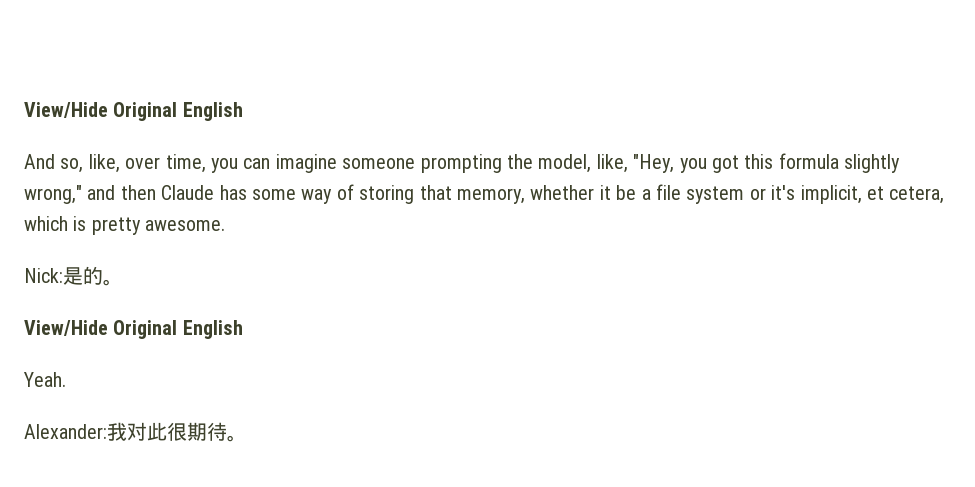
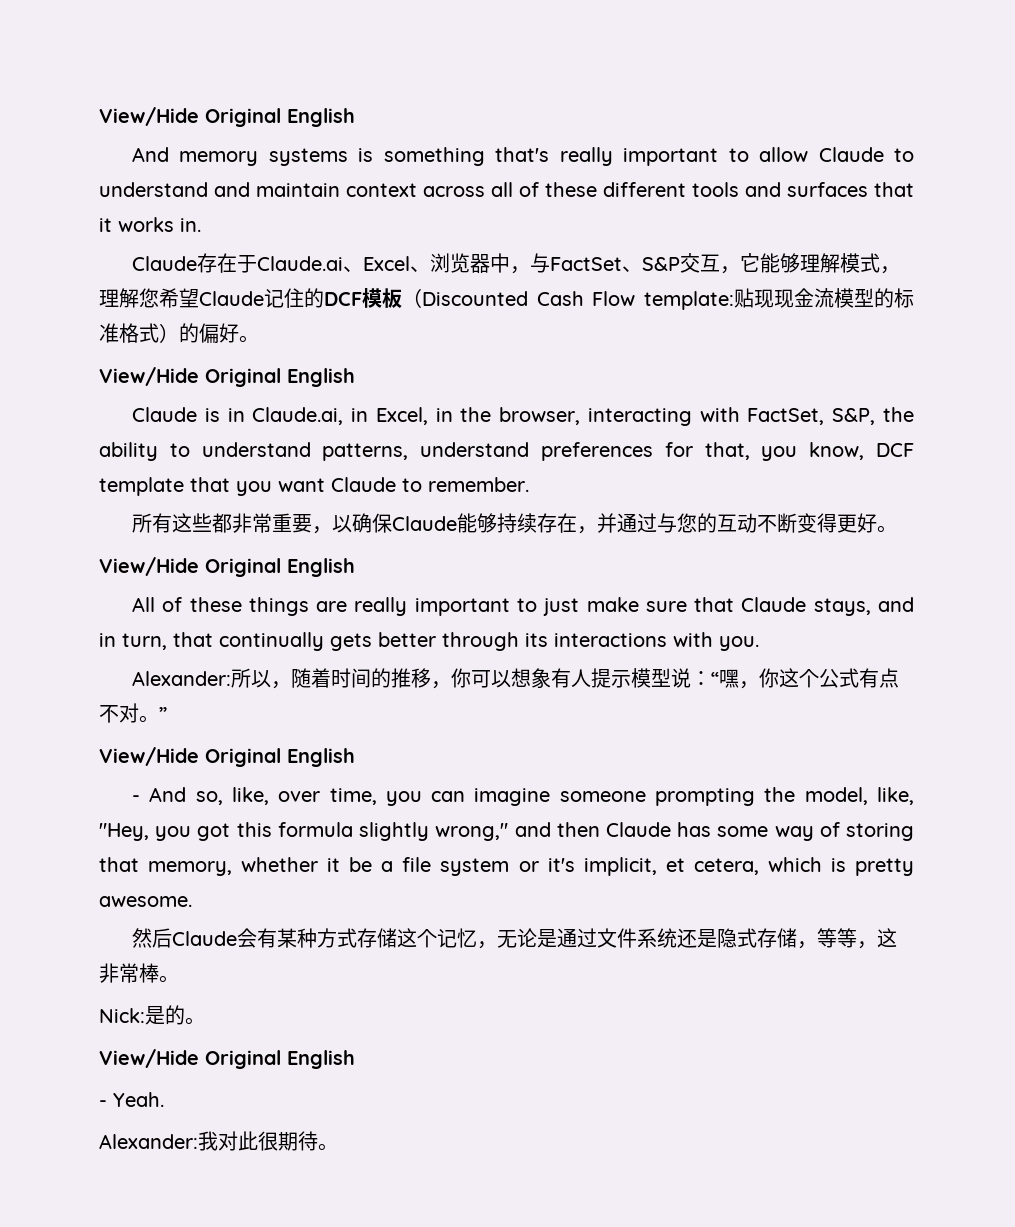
(55, 161) none -> [179,147,914,166] [99,182,914,197] [99,217,201,232] [131,253,900,274] [99,288,914,310] [99,323,259,344] [99,367,355,387] [131,407,915,426] [99,442,914,461] [99,477,529,496] [131,513,897,534] [99,557,355,577] [131,597,914,616] [99,632,759,651] [131,668,899,689] [99,703,167,723] [99,747,355,767] [131,787,187,802] memory systems is something that's really important to allow Claude to understand and maintain context across all of these different tools and surfaces that it works in. // Claude存在于Claude.ai、Excel、浏览器中，与FactSet、S&P交互，它能够理解模式，理解您希望Claude记住的DCF模板（Discounted Cash Flow template:贴现现金流模型的标准格式）的偏好。 // View/Hide Original English // Claude is in Claude.ai, in Excel, in the browser, interacting with FactSet, S&P, the ability to understand patterns, understand preferences for that, you know, DCF template that you want Claude to remember. // 所有这些都非常重要，以确保Claude能够持续存在，并通过与您的互动不断变得更好。 // View/Hide Original English // All of these things are really important to just make sure that Claude stays, and in turn, that continually gets better through its interactions with you. // Alexander:所以，随着时间的推移，你可以想象有人提示模型说：“嘿，你这个公式有点不对。” // View/Hide Original English // - And
(226, 225) none -> [131,928,897,949] [99,963,179,983] // 然后Claude会有某种方式存储这个记忆，无论是通过文件系统还是隐式存储，等等，这非常棒。
(243, 329) none -> [99,1100,107,1107] -

